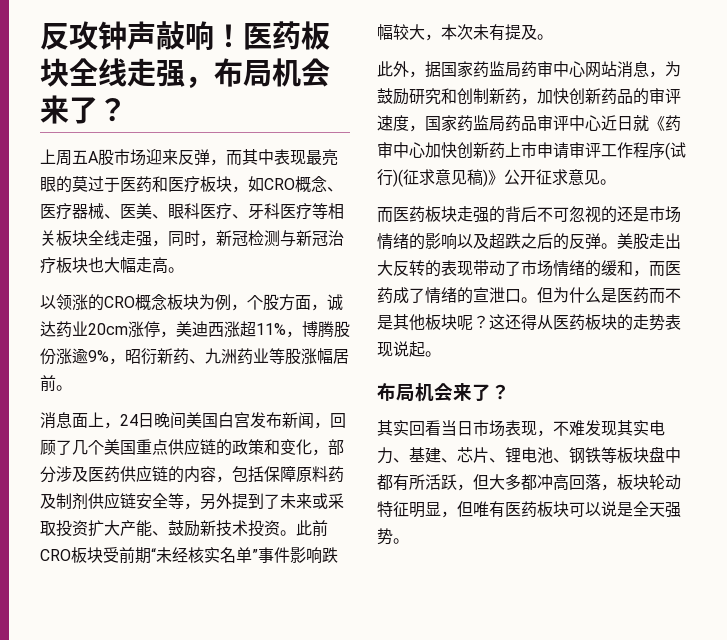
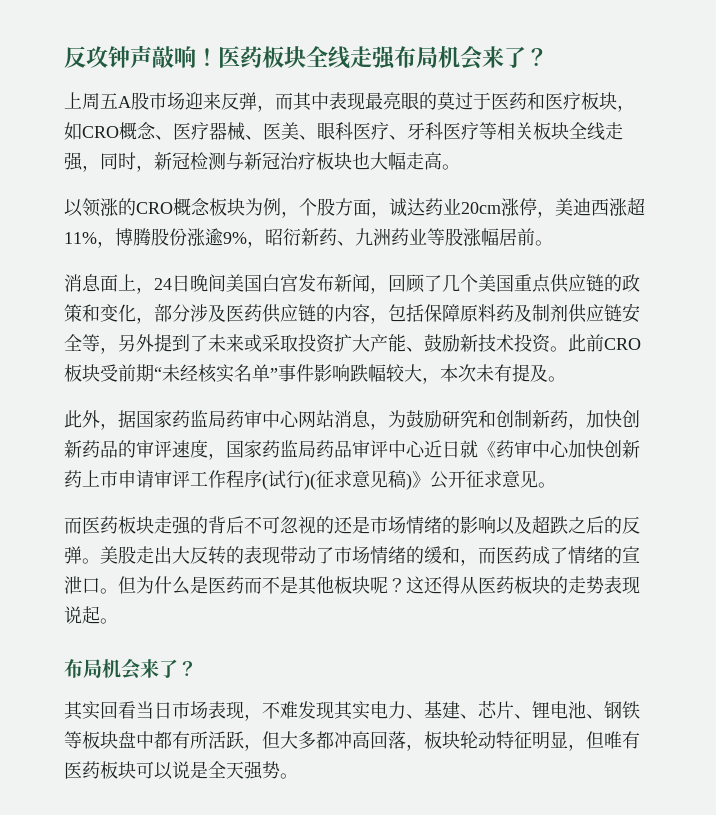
[185,76,214,89] ， -> (396, 58) none

